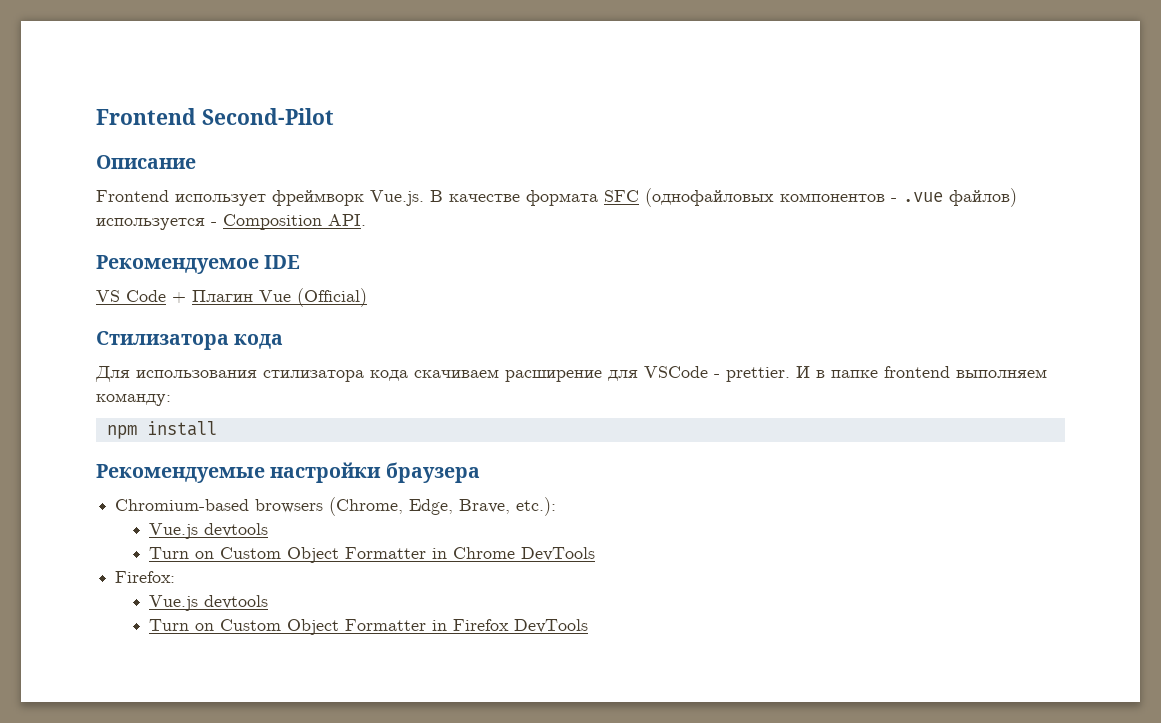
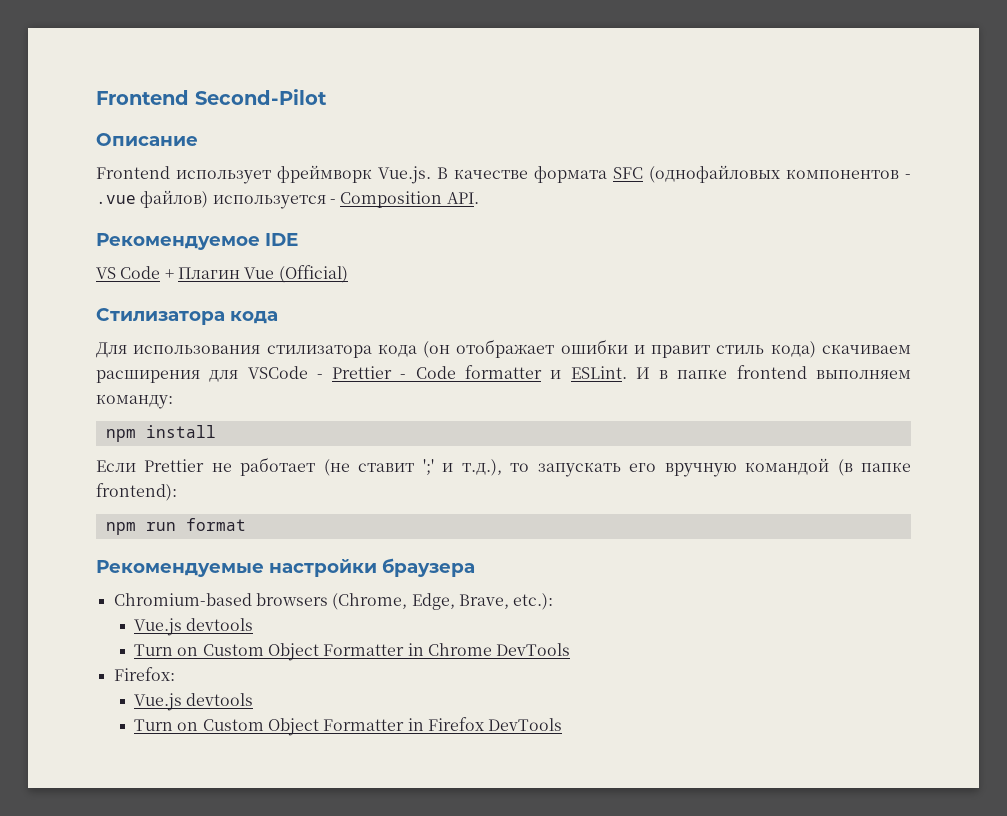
[414,366,790,382] скачиваем расширение для VSCode - prettier. -> [423,339,911,358] [96,365,627,383] (он отображает ошибки и правит стиль кода) скачиваем расширения для VSCode - Prettier - Code formatter и ESLint.
(217, 428) none -> [96,457,912,477] [96,483,177,501] [105,518,246,535] // Если Prettier не работает (не ставит ';' и т.д.), то запускать его вручную командой (в папке frontend): // npm run format

